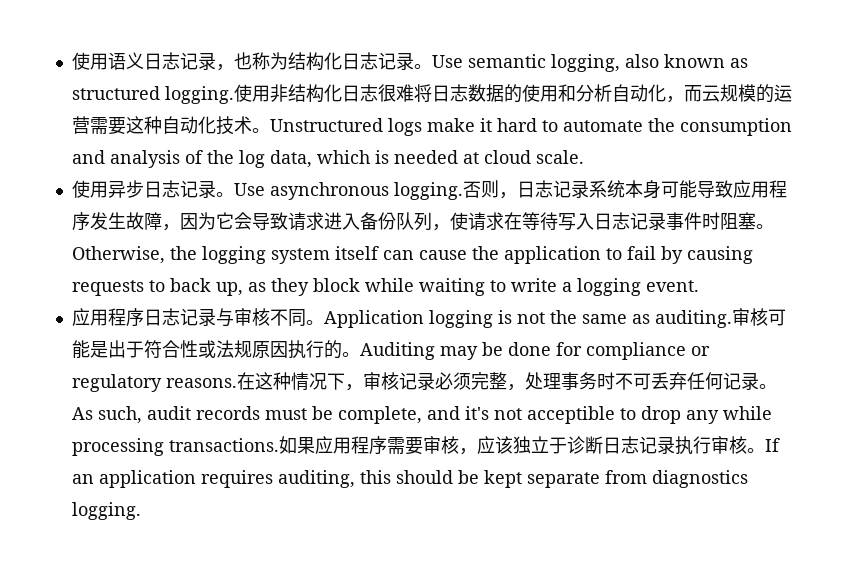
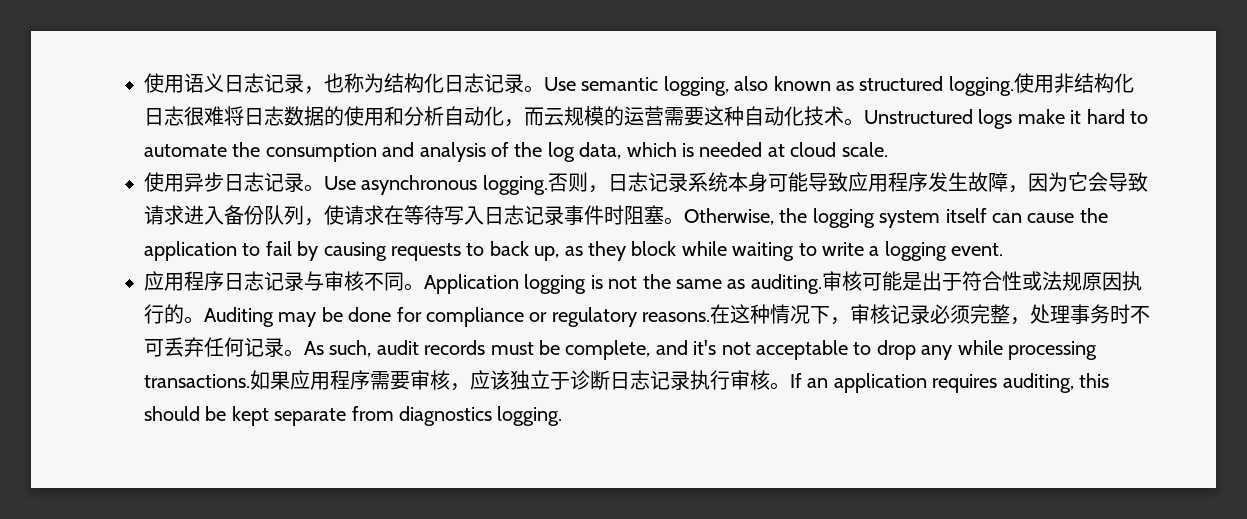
[526,406,615,424] acceptible -> [755,340,848,360] acceptable

